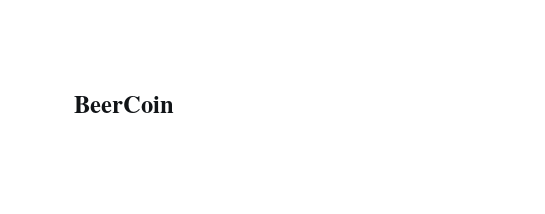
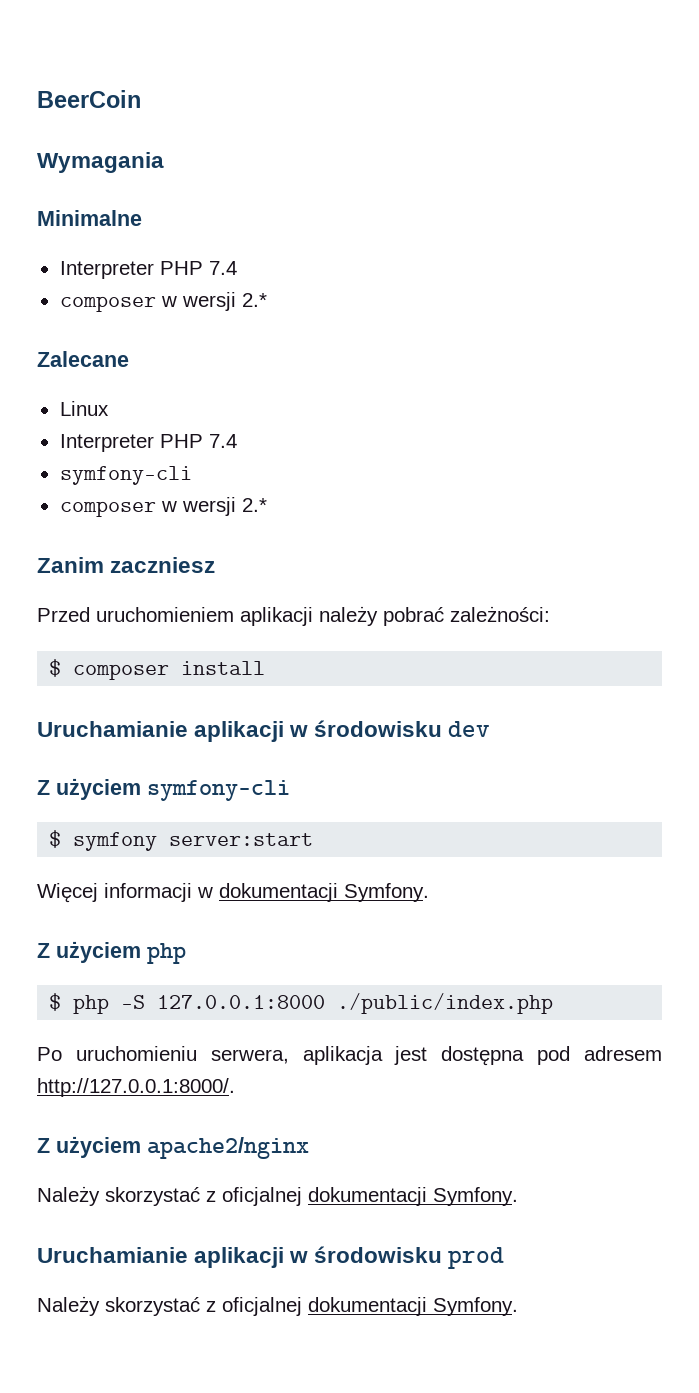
(174, 104) none -> [37,152,164,173] [37,210,142,226] [59,261,237,279] [59,292,267,312] [37,351,129,367] [59,401,109,416] [59,434,237,452] [59,466,192,485] [59,497,267,517] [37,557,216,573] [37,606,550,626] [49,659,266,680] [37,720,491,742] [37,778,290,801] [49,830,314,851] [37,883,429,903] [37,941,186,964] [49,993,554,1014] [37,1046,662,1066] [37,1078,235,1097] [37,1136,309,1159] [37,1186,518,1206] [37,1246,505,1269] [37,1296,518,1316] // Wymagania // Minimalne // Interpreter PHP 7.4 // composer w wersji 2.* // Zalecane // Linux // Interpreter PHP 7.4 // symfony-cli // composer w wersji 2.* // Zanim zaczniesz // Przed uruchomieniem aplikacji należy pobrać zależności: // $ composer install // Uruchamianie aplikacji w środowisku dev // Z użyciem symfony-cli // $ symfony server:start // Więcej informacji w dokumentacji Symfony. // Z użyciem php // $ php -S 127.0.0.1:8000 ./public/index.php // Po uruchomieniu serwera, aplikacja jest dostępna pod adresem http://127.0.0.1:8000/. // Z użyciem apache2/nginx // Należy skorzystać z oficjalnej dokumentacji Symfony. // Uruchamianie aplikacji w środowisku prod // Należy skorzystać z oficjalnej dokumentacji Symfony.

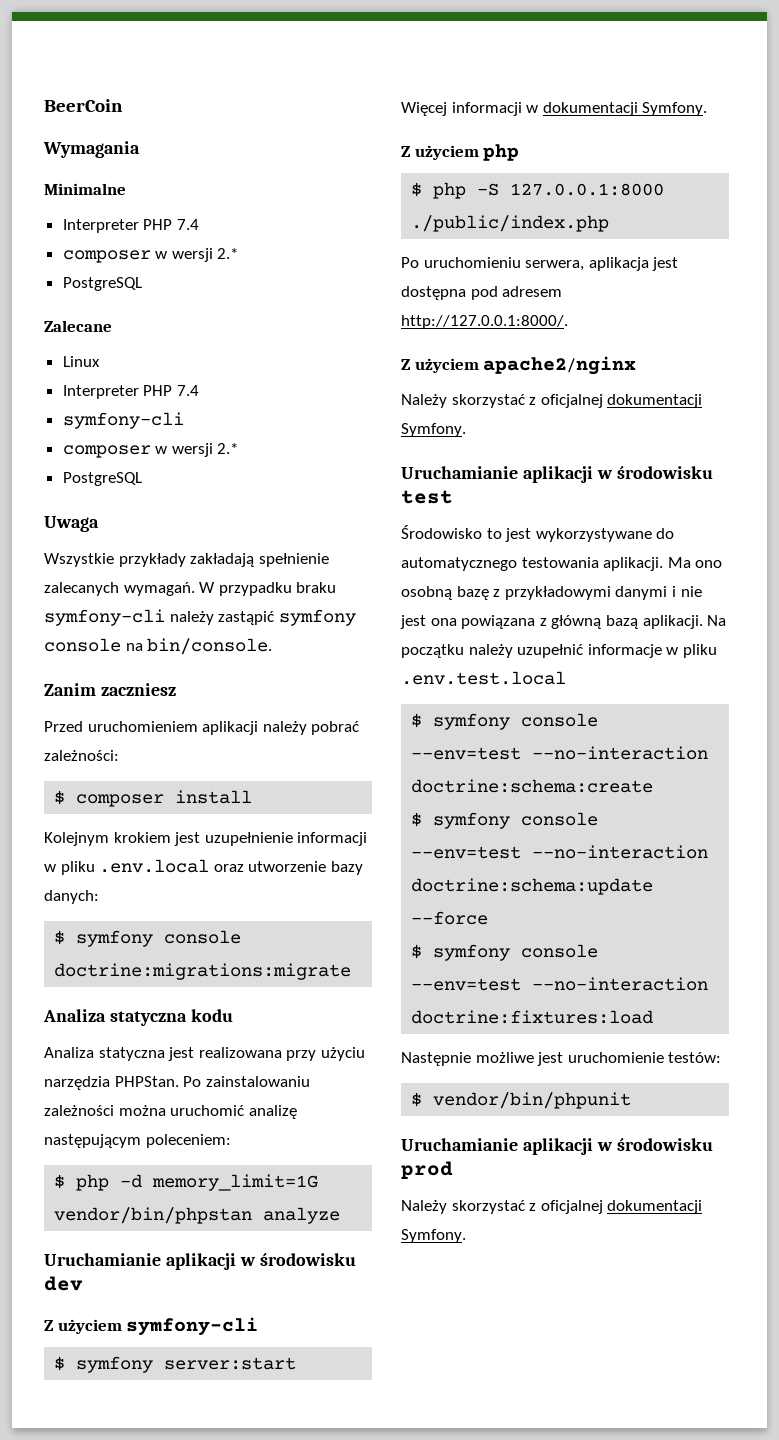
(267, 300) none -> [62,277,142,291] // PostgreSQL
(267, 505) none -> [62,472,142,486] [44,516,99,532] [44,553,329,567] [44,582,337,596] [44,609,356,626] [44,638,273,655] // PostgreSQL // Uwaga // Wszystkie przykłady zakładają spełnienie zalecanych wymagań. W przypadku braku symfony-cli należy zastąpić symfony console na bin/console.
(266, 668) none -> [44,832,368,846] [44,859,363,875] [44,890,99,904] [54,930,242,947] [54,963,352,980] [43,1009,233,1026] [44,1047,365,1061] [44,1076,310,1090] [44,1105,297,1119] [44,1134,231,1148] [54,1174,319,1191] [54,1207,341,1224] // Kolejnym krokiem jest uzupełnienie informacji w pliku .env.local oraz utworzenie bazy danych: // $ symfony console doctrine:migrations:migrate // Analiza statyczna kodu // Analiza statyczna jest realizowana przy użyciu narzędzia PHPStan. Po zainstalowaniu zależności można uruchomić analizę następującym poleceniem: // $ php -d memory_limit=1G vendor/bin/phpstan analyze
(518, 1196) none -> [401,466,713,483] [401,490,453,504] [401,525,675,542] [401,557,723,571] [401,586,702,600] [400,615,727,629] [401,644,717,658] [401,671,566,685] [411,713,599,730] [411,746,709,760] [411,779,654,793] [411,812,599,829] [411,845,709,859] [411,878,654,895] [411,911,489,925] [411,944,599,961] [411,977,709,991] [411,1010,654,1024] [401,1052,722,1066] [411,1092,632,1109] // Uruchamianie aplikacji w środowisku test // Środowisko to jest wykorzystywane do automatycznego testowania aplikacji. Ma ono osobną bazę z przykładowymi danymi i nie jest ona powiązana z główną bazą aplikacji. Na początku należy uzupełnić informacje w pliku .env.test.local // $ symfony console --env=test --no-interaction doctrine:schema:create // $ symfony console --env=test --no-interaction doctrine:schema:update --force // $ symfony console --env=test --no-interaction doctrine:fixtures:load // Następnie możliwe jest uruchomienie testów: // $ vendor/bin/phpunit

